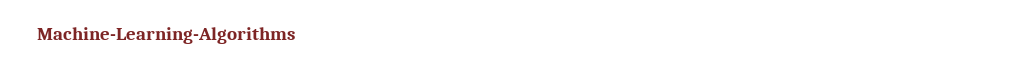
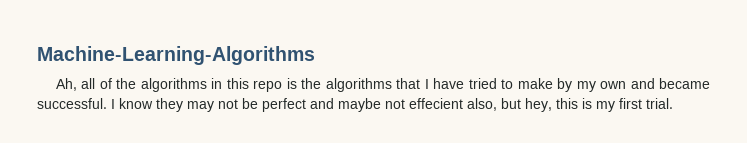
(295, 35) none -> [55,78,710,92] [37,98,673,112] // Ah, all of the algorithms in this repo is the algorithms that I have tried to make by my own and became successful. I know they may not be perfect and maybe not effecient also, but hey, this is my first trial.

